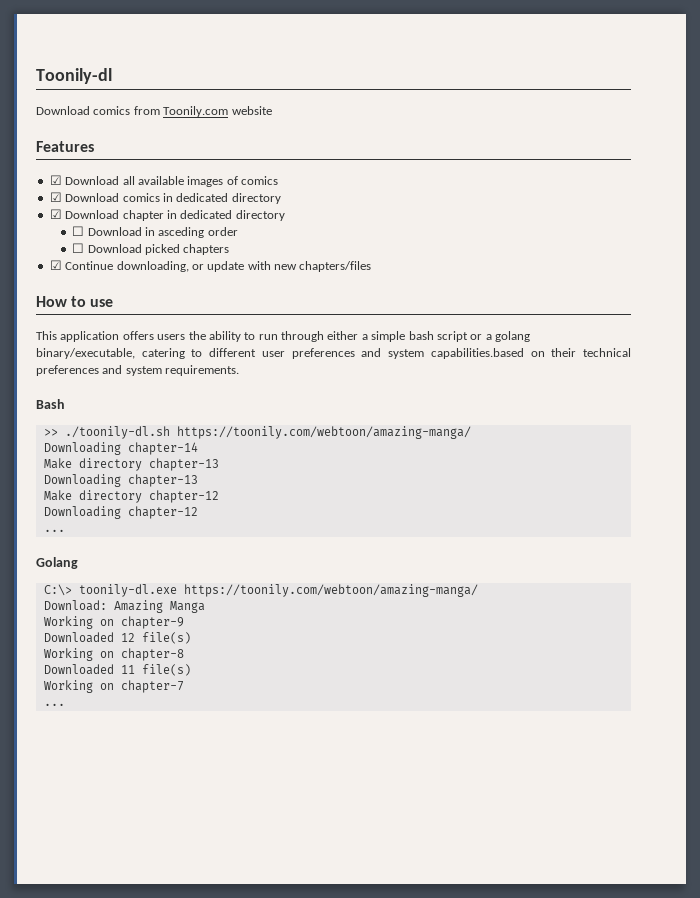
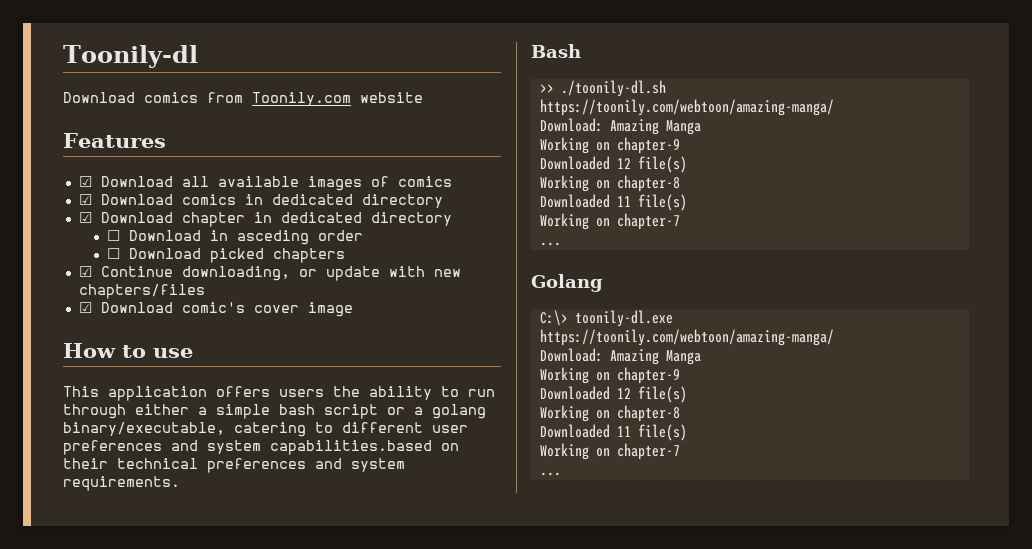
(372, 266) none -> [78,302,353,317] // ☑ Download comic's cover image
[43,442,198,455] [43,458,219,471] [43,474,198,487] [43,490,219,503] [43,506,198,519] Downloading chapter-14 // Make directory chapter-13 // Downloading chapter-13 // Make directory chapter-12 // Downloading chapter-12 -> [539,118,701,135] [539,137,680,154] [539,156,687,173] [539,175,680,192] [539,194,687,211] [539,213,680,230] Download: Amazing Manga // Working on chapter-9 // Downloaded 12 file(s) // Working on chapter-8 // Downloaded 11 file(s) // Working on chapter-7

